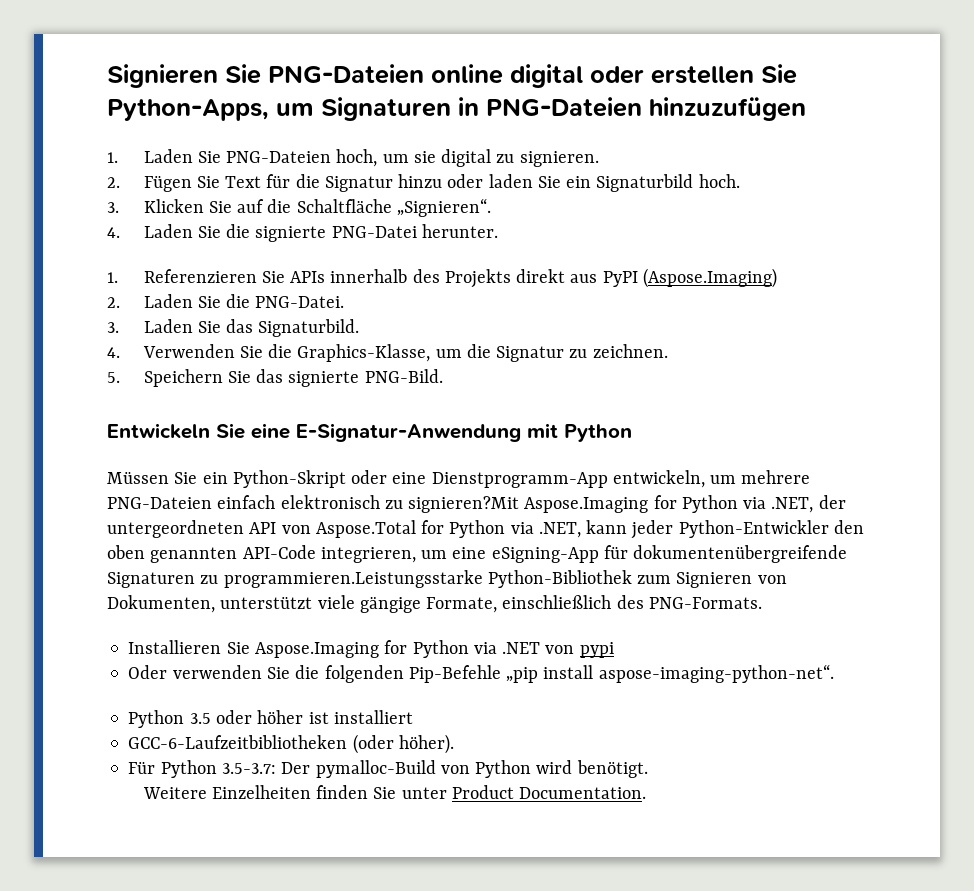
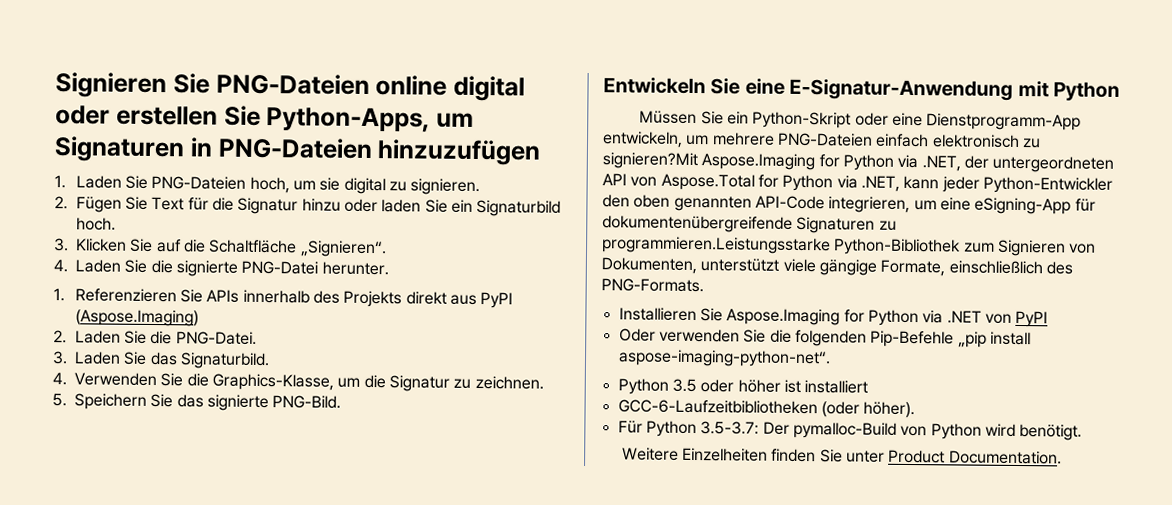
[579,642,614,658] pypi -> [1015,310,1049,328] PyPI

